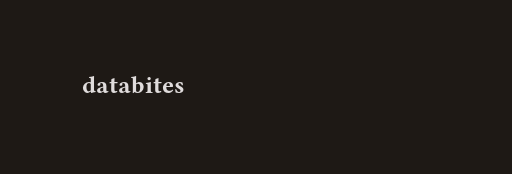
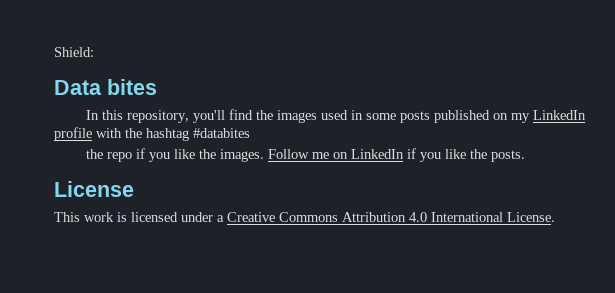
[82,76,185,94] databites -> [54,47,94,57] [54,79,157,95] [86,109,587,123] [54,127,250,141] [86,148,526,162] [54,181,134,197] [54,212,555,222] Shield: // Data bites // In this repository, you'll find the images used in some posts published on my LinkedIn profile with the hashtag #databites // the repo if you like the images. Follow me on LinkedIn if you like the posts. // License // This work is licensed under a Creative Commons Attribution 4.0 International License.

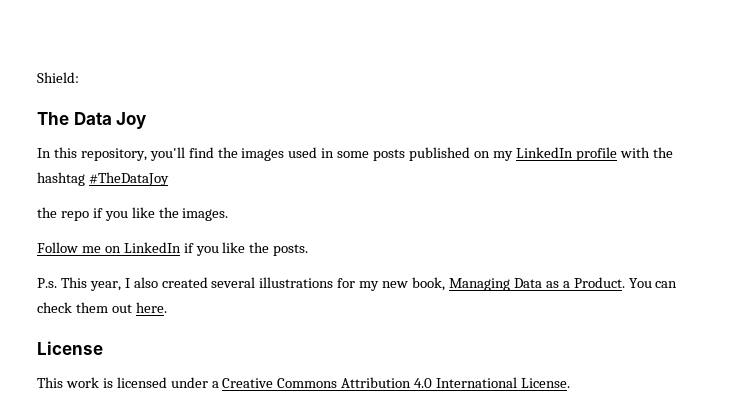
[54,79,157,95] Data bites -> [37,112,147,129] The Data Joy
[193,128,250,138] #databites -> [88,172,169,186] #TheDataJoy
(265, 155) none -> (229, 214) //
(526, 156) none -> [37,277,678,291] [37,302,167,313] // P.s. This year, I also created several illustrations for my new book, Managing Data as a Product. You can check them out here.

